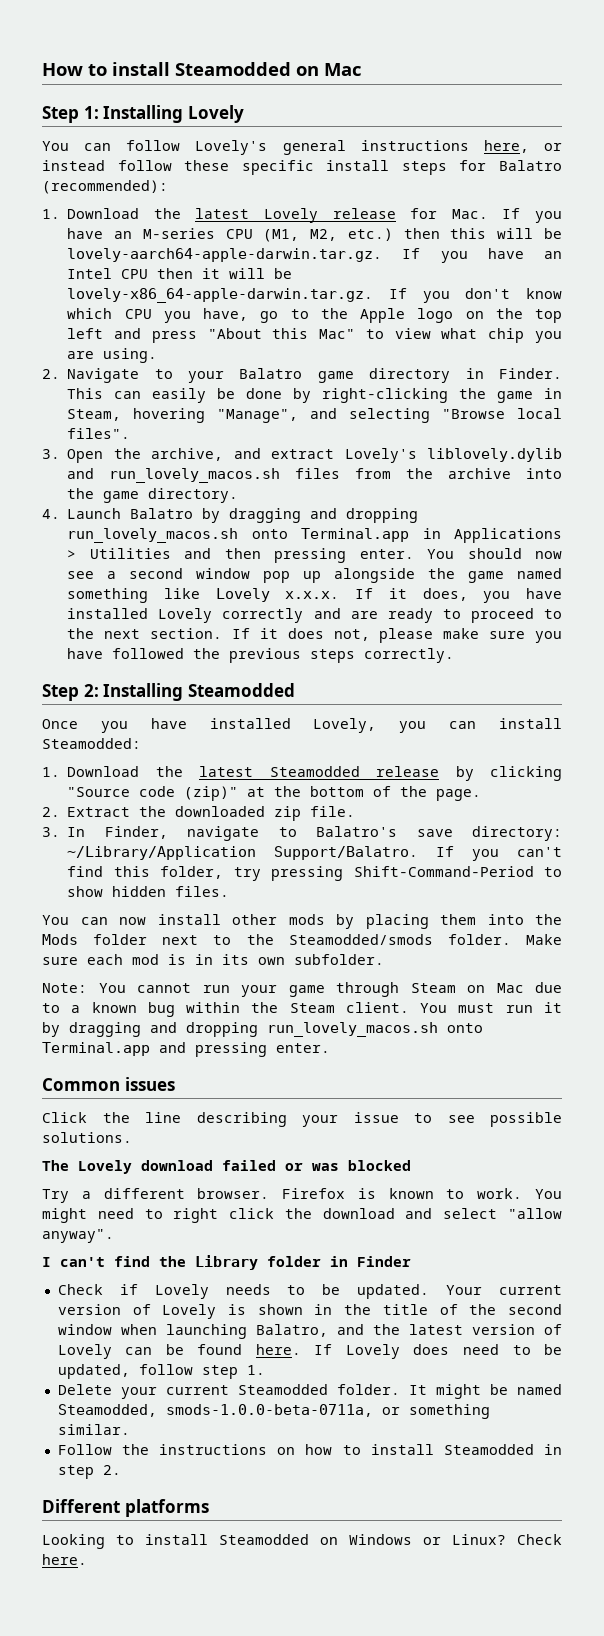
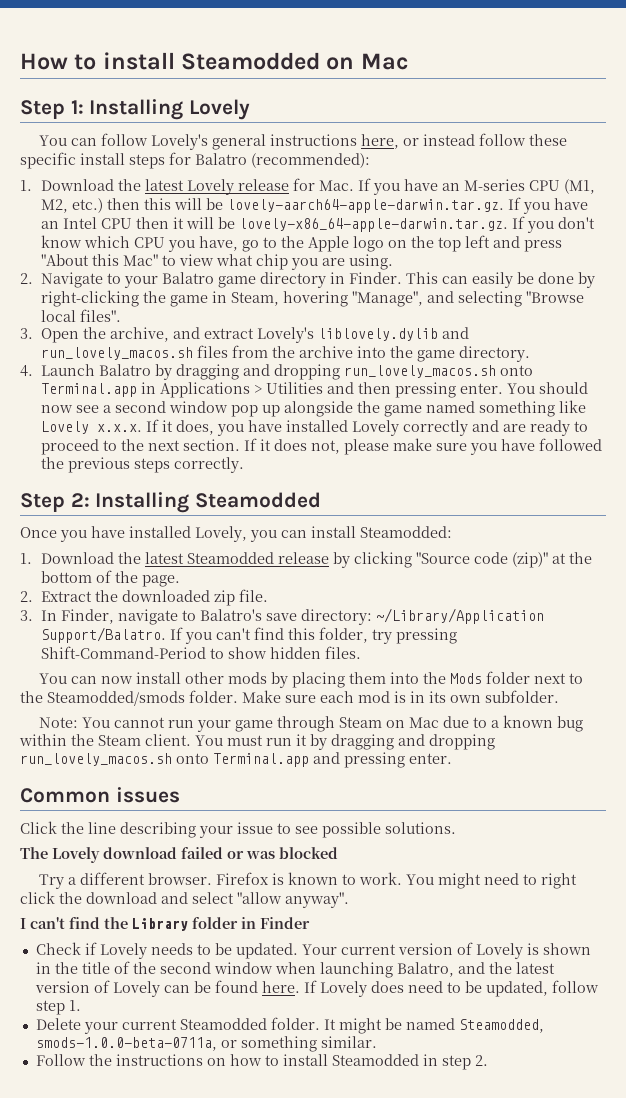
[42,1499,209,1517] [42,1534,562,1549] [42,1554,87,1565] // Different platforms // Looking to install Steamodded on Windows or Linux? Check here. -> (488, 1060) none

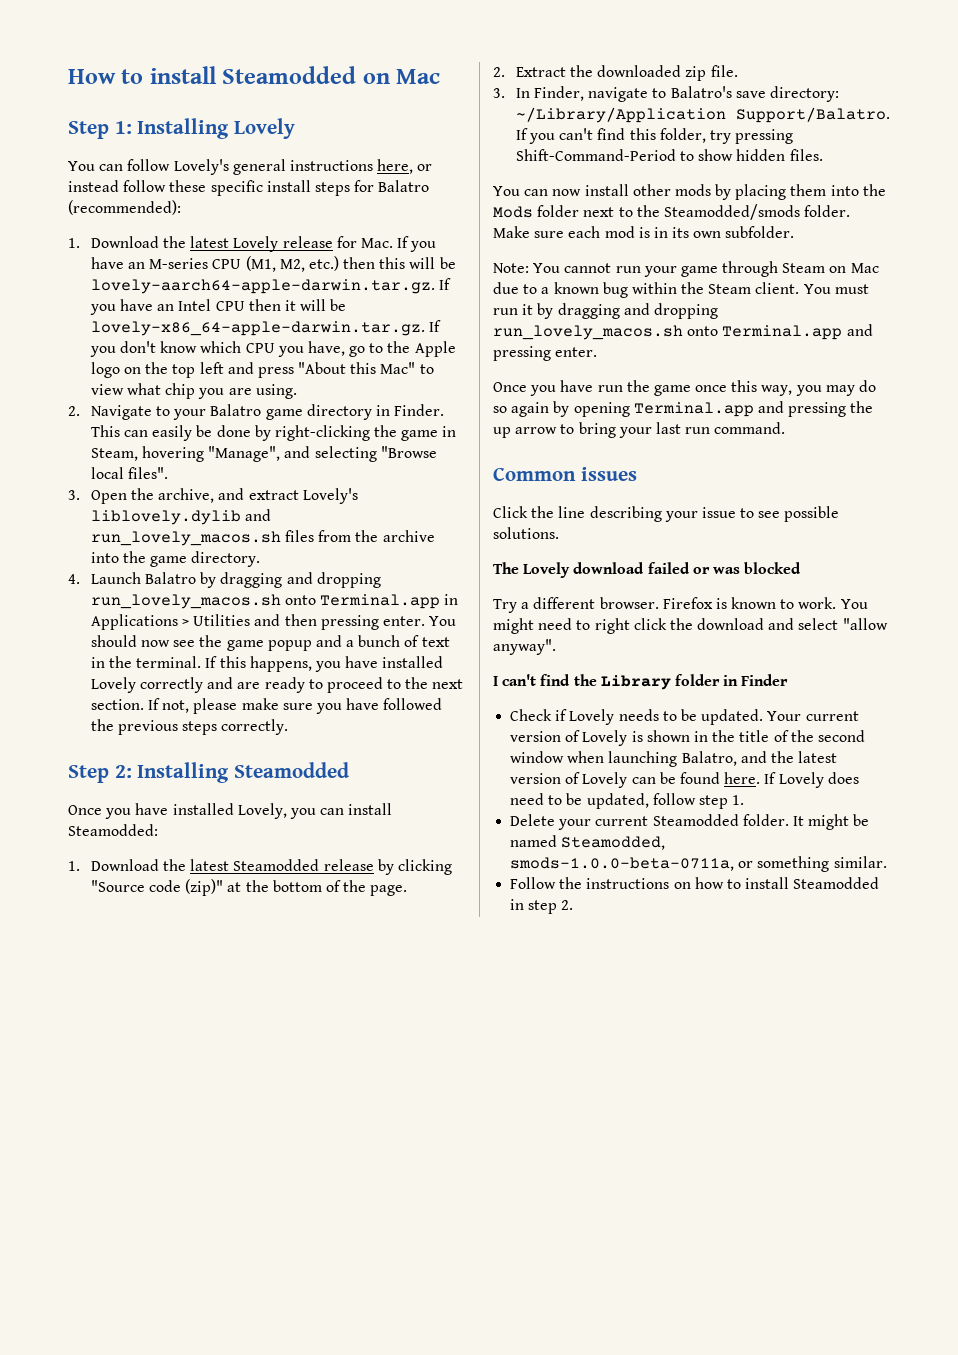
[103,400,587,417] [41,419,215,435] a second window pop up alongside the game named something like Lovely x.x.x. If it does, -> [199,635,450,651] [90,656,312,672] the game popup and a bunch of text in the terminal. If this happens,
[260,439,308,451] it does -> (161, 704) none
(452, 758) none -> [493,380,877,396] [493,401,874,417] [493,422,786,438] // Once you have run the game once this way, you may do so again by opening Terminal.app and pressing the up arrow to bring your last run command.

